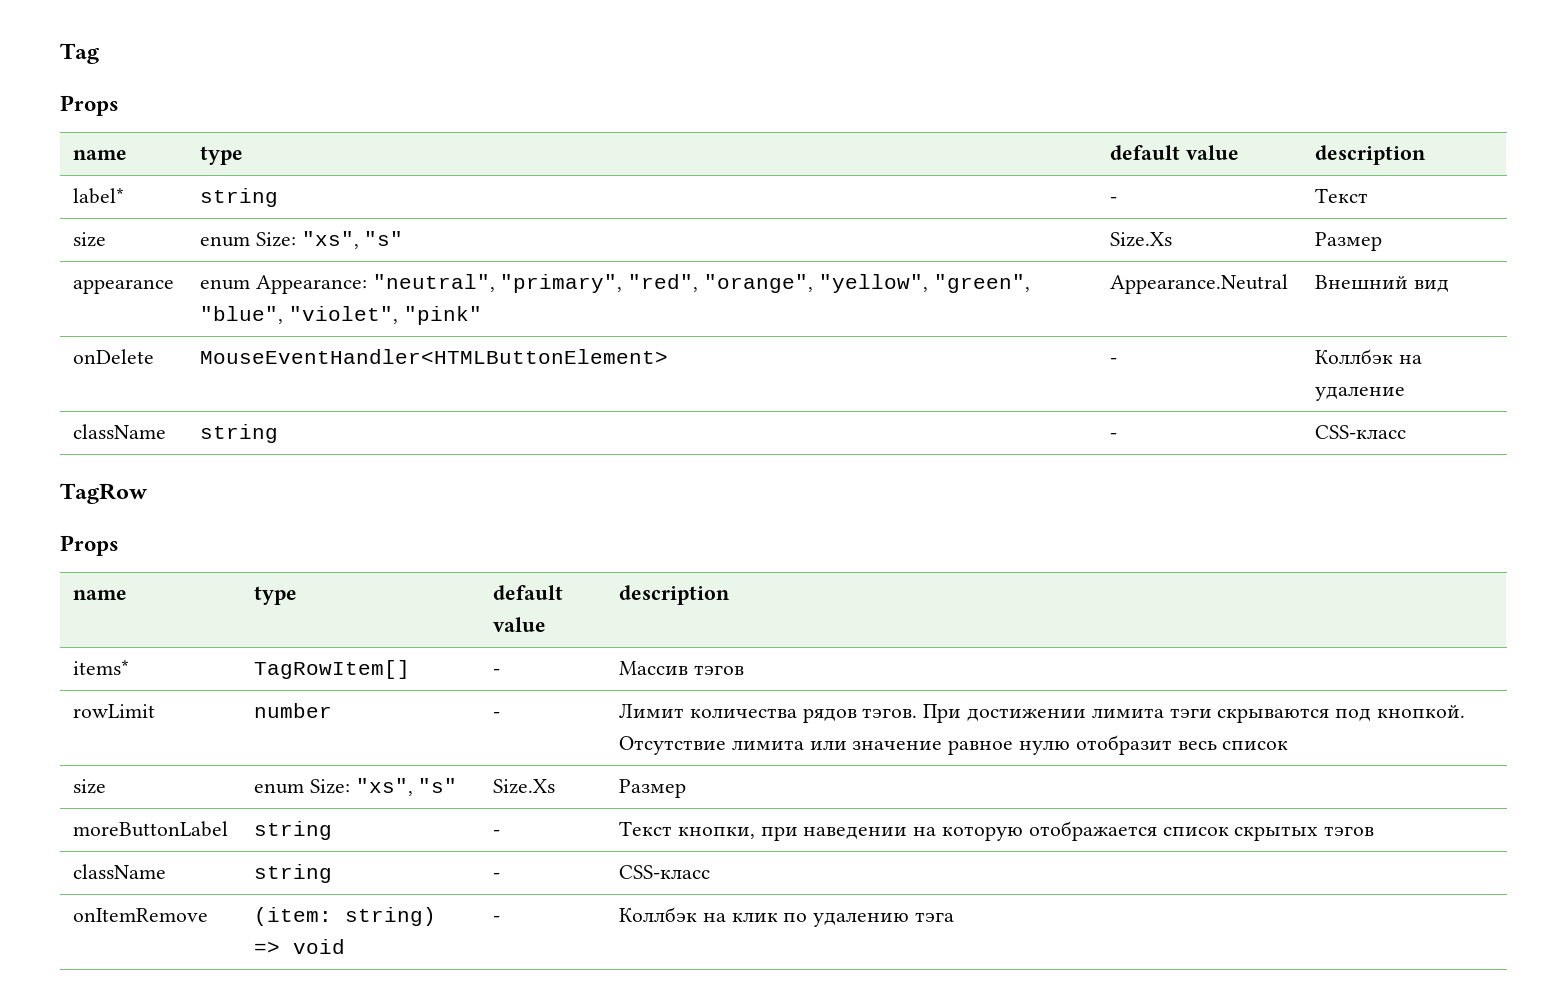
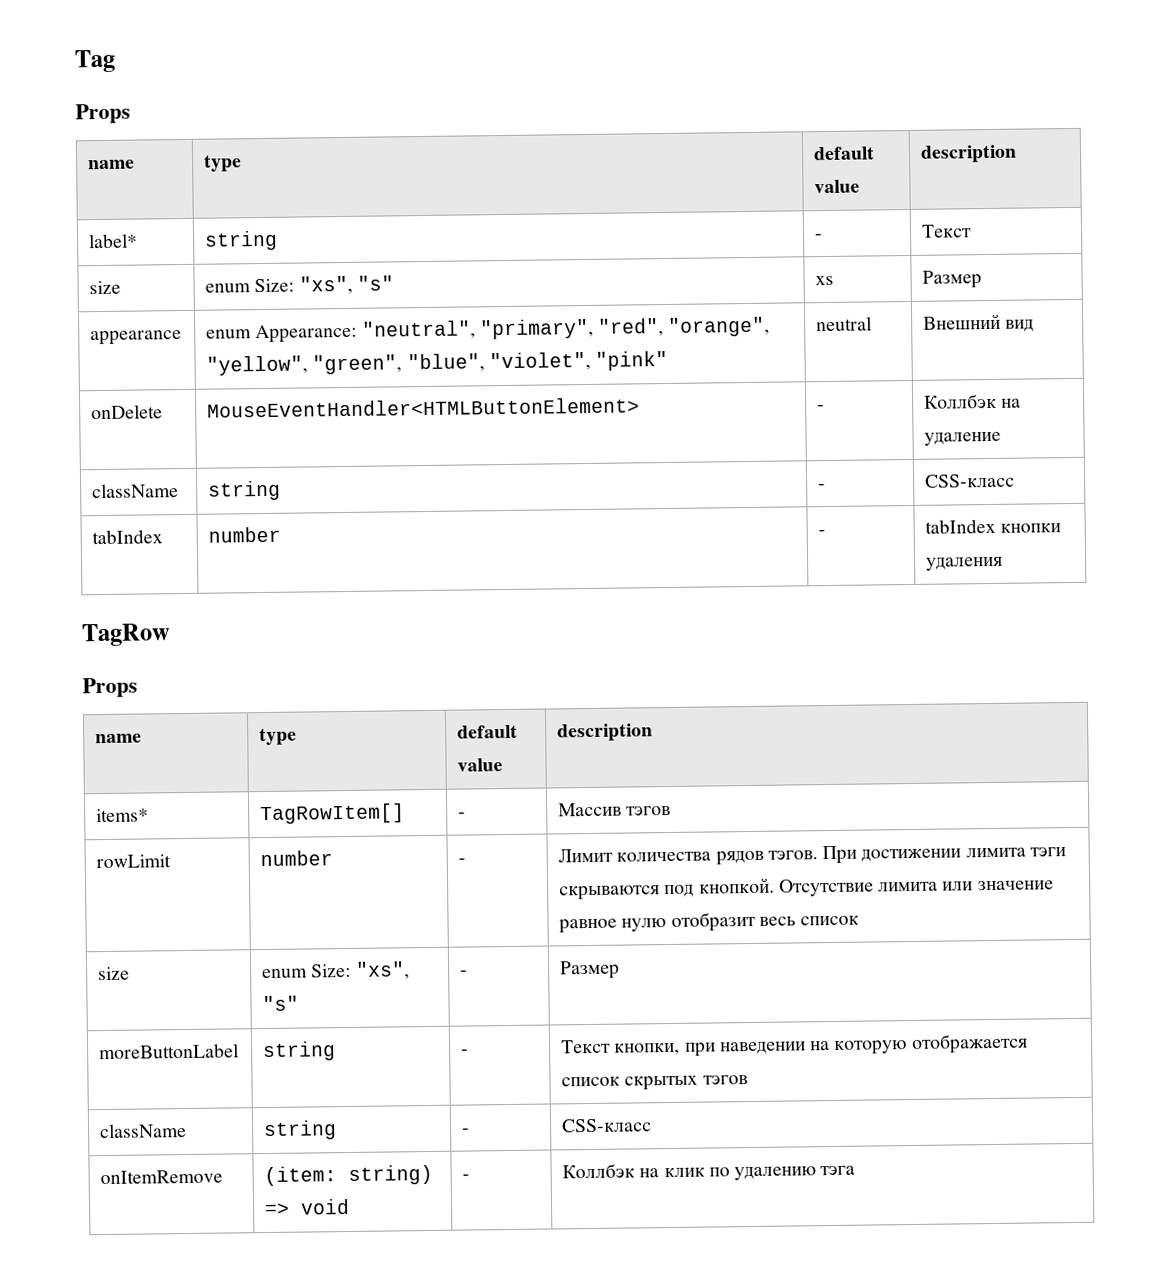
[1109,232,1172,247] Size.Xs -> [815,275,835,286] xs
[1109,274,1288,294] Appearance.Neutral -> [816,316,873,332] neutral
(1406, 432) none -> [92,529,164,545] [208,526,282,543] [818,530,827,536] [925,518,1062,534] [926,556,1004,571] // tabIndex | number | - | tabIndex кнопки удаления
[492,779,555,794] Size.Xs -> [460,970,469,976] -

